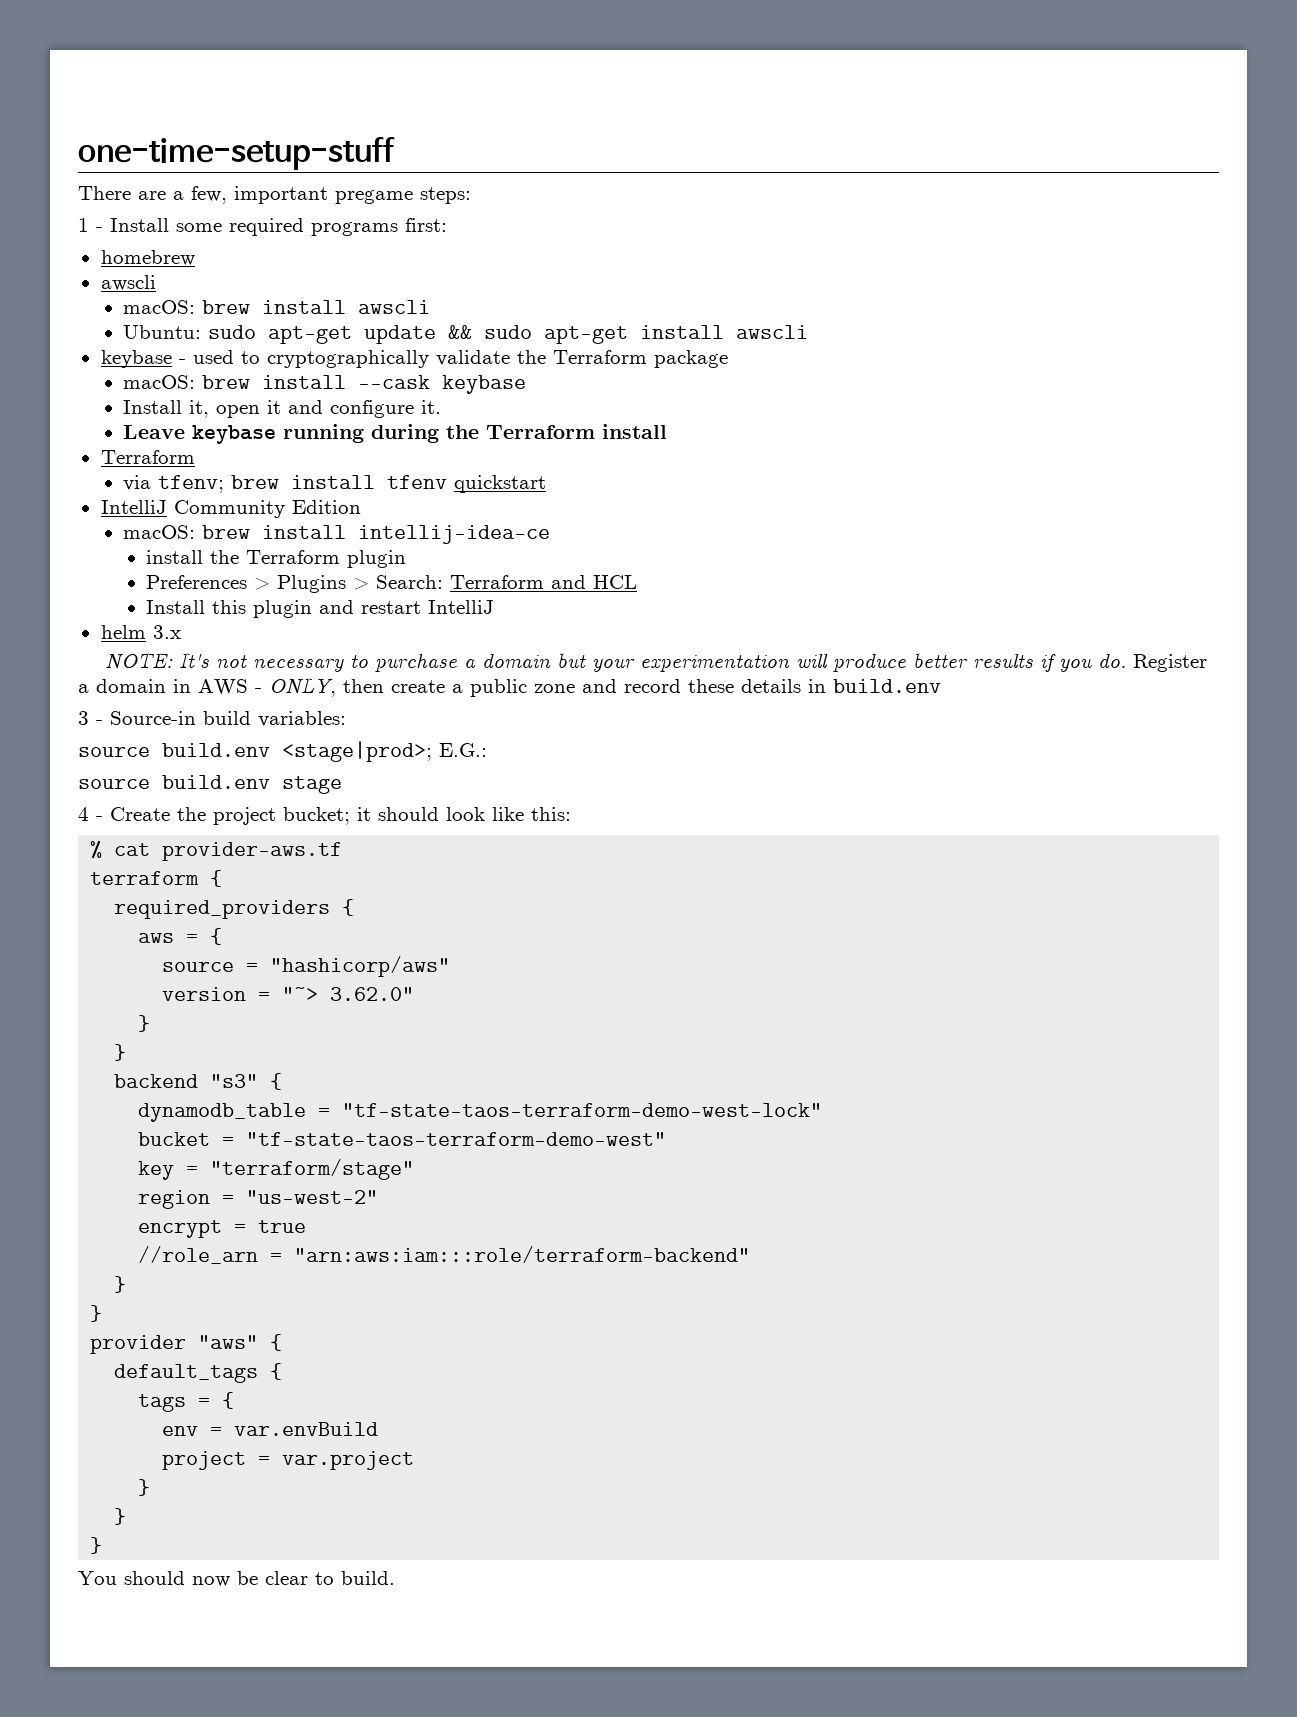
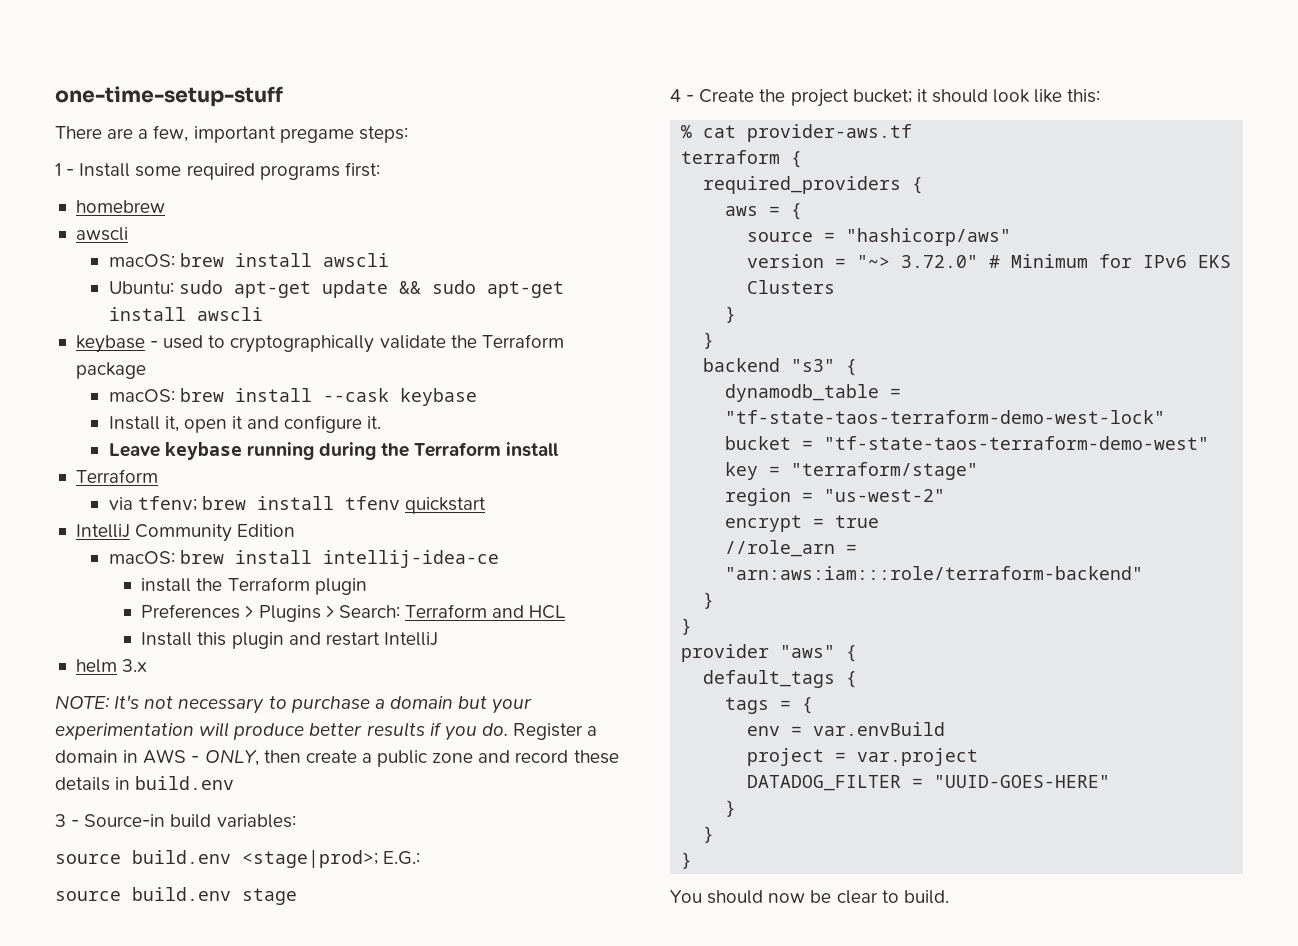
[330,987,415,1001] 3.62.0" -> [901,254,1232,268] [747,280,836,294] 3.72.0" # Minimum for IPv6 EKS Clusters
(415, 1460) none -> [747,775,1111,791] // DATADOG_FILTER = "UUID-GOES-HERE"

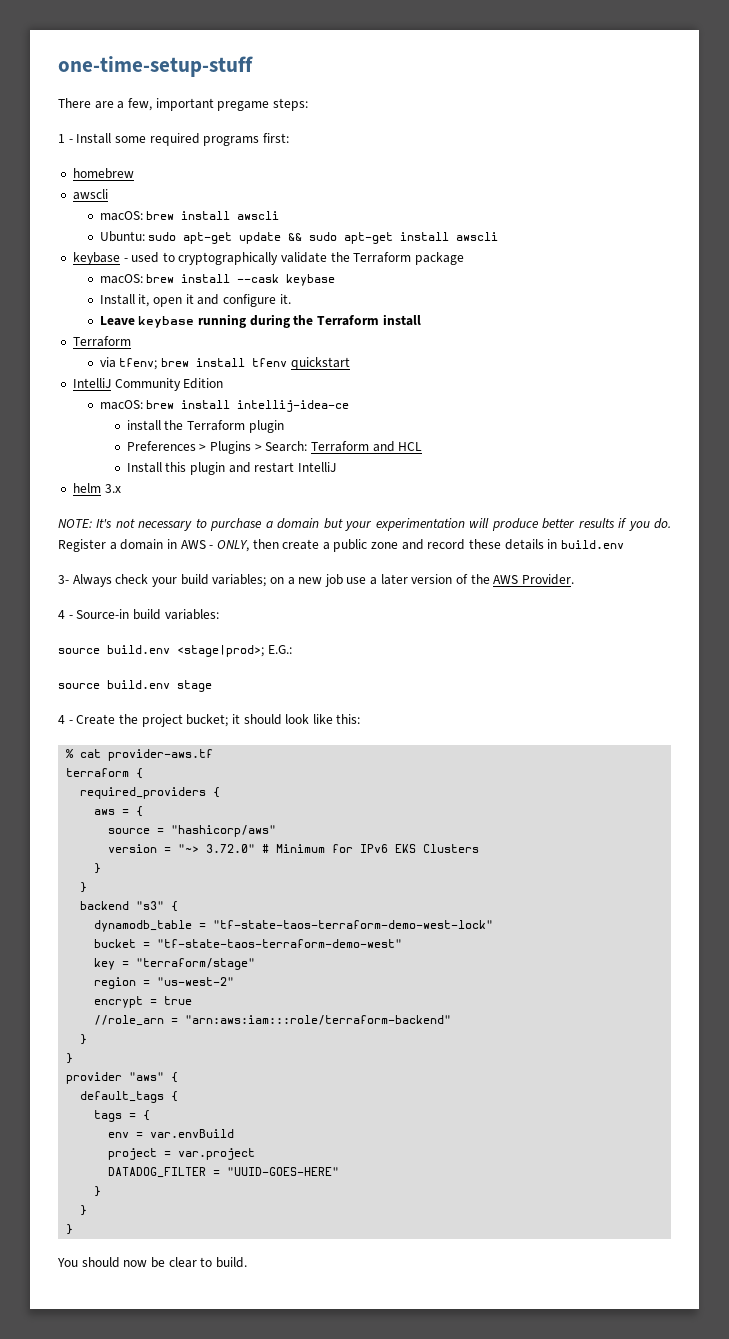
[55,814,66,827] 3 -> [58,574,574,587] [58,610,65,619] 3- Always check your build variables; on a new job use a later version of the AWS Provider. // 4

